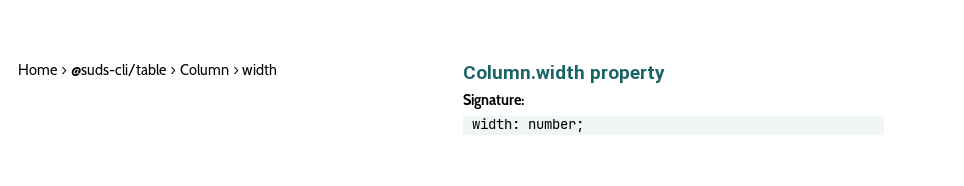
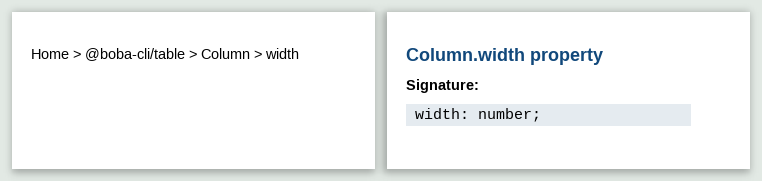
[70,64,166,76] @suds-cli/table -> [85,48,185,61] @boba-cli/table

